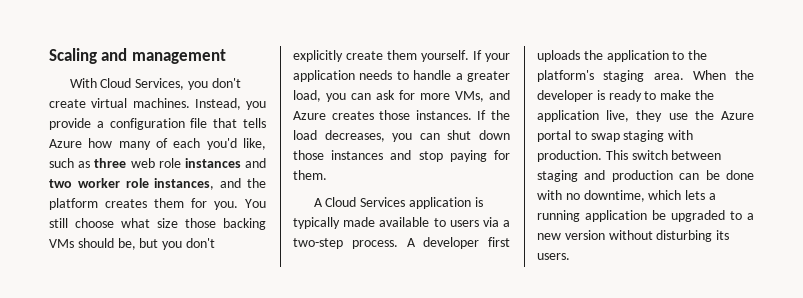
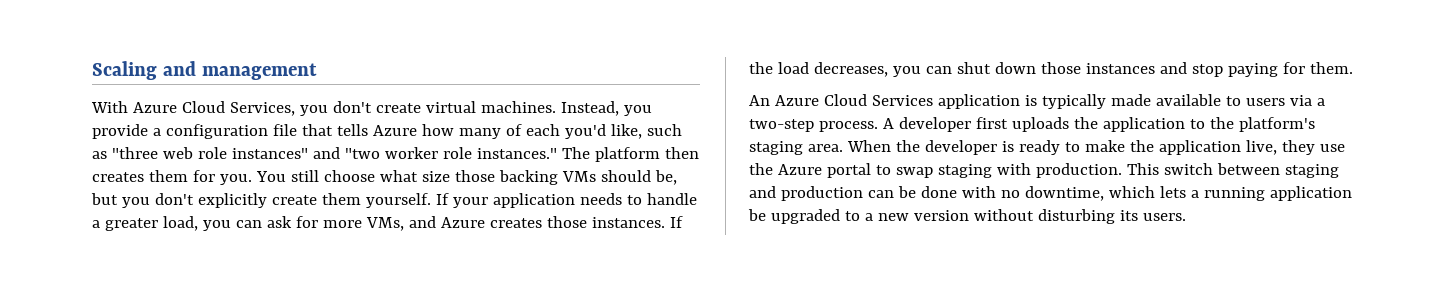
(97, 83) none -> [132,102,177,113] Azure
[94,158,127,168] three -> [111,147,158,159] "three
[184,158,266,168] [49,178,266,190] [49,198,98,210] instances and two worker role instances, and the platform -> [231,147,699,162] instances" and "two worker role instances." The platform then
[313,198,323,207] A -> [749,95,819,106] An Azure

